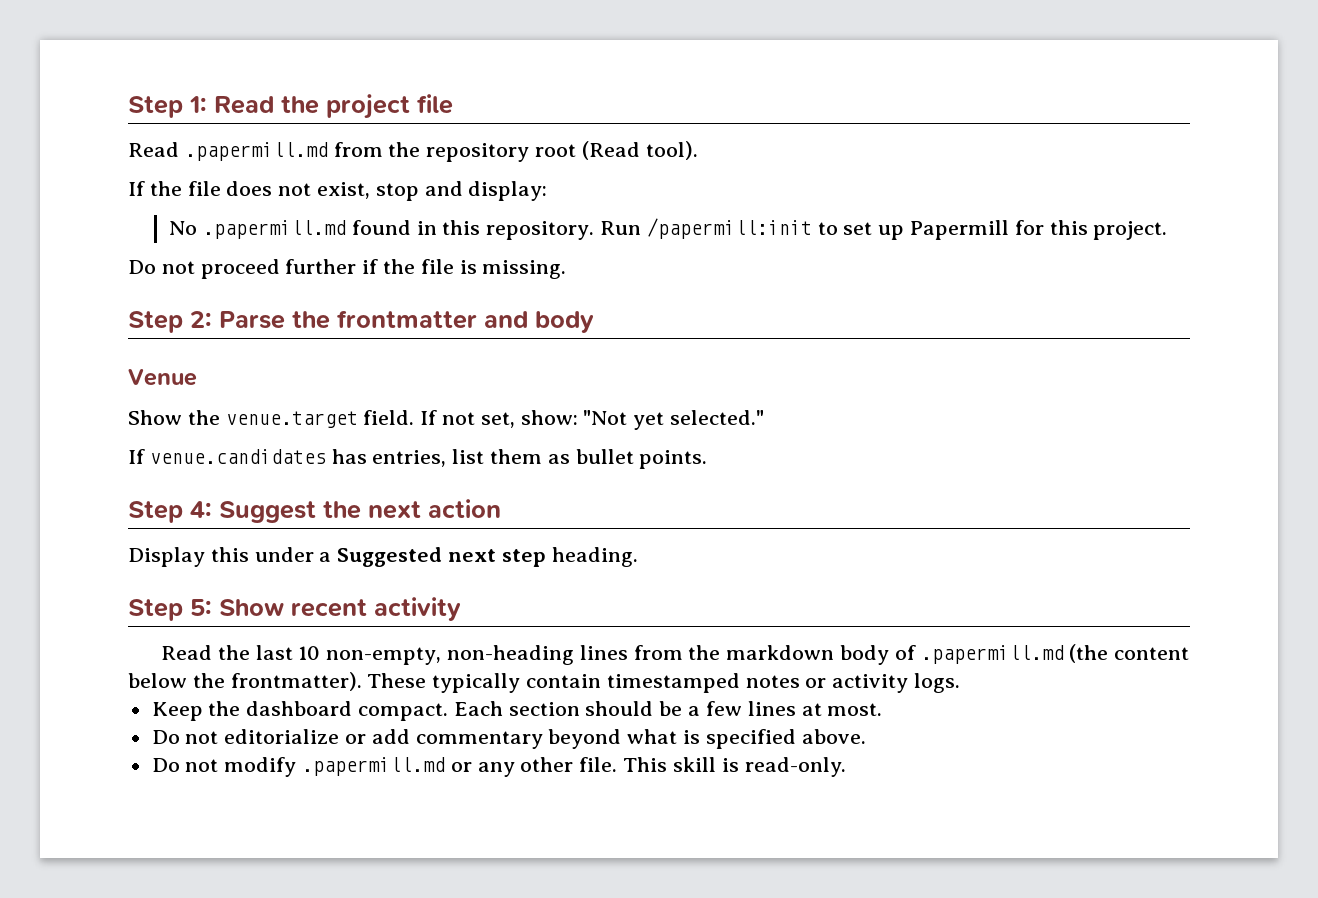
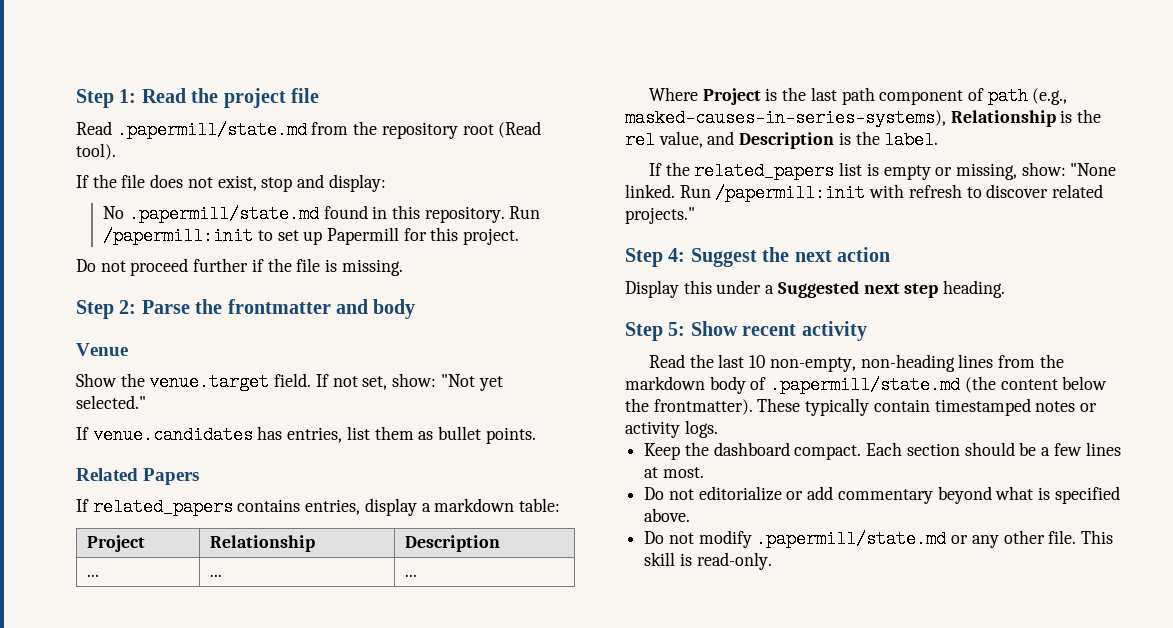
[184,142,328,161] .papermill.md -> [116,121,307,139] .papermill/state.md
[203,220,347,239] .papermill.md -> [128,205,319,223] .papermill/state.md
(708, 459) none -> [76,468,200,485] [76,498,561,516] [87,535,146,552] [210,535,316,552] [405,535,501,552] [87,574,100,577] [210,574,223,577] [405,574,418,577] [648,87,1068,105] [625,109,1102,127] [625,131,939,149] [648,162,1117,180] [625,184,1104,202] [625,207,695,224] // Related Papers // If related_papers contains entries, display a markdown table: // Project | Relationship | Description // ... | ... | ... // Where Project is the last path component of path (e.g., masked-causes-in-series-systems), Relationship is the rel value, and Description is the label. // If the related_papers list is empty or missing, show: "None linked. Run /papermill:init with refresh to discover related projects."
[920,645,1064,664] .papermill.md -> [770,376,961,394] .papermill/state.md
[302,757,446,776] .papermill.md -> [756,530,947,548] .papermill/state.md

